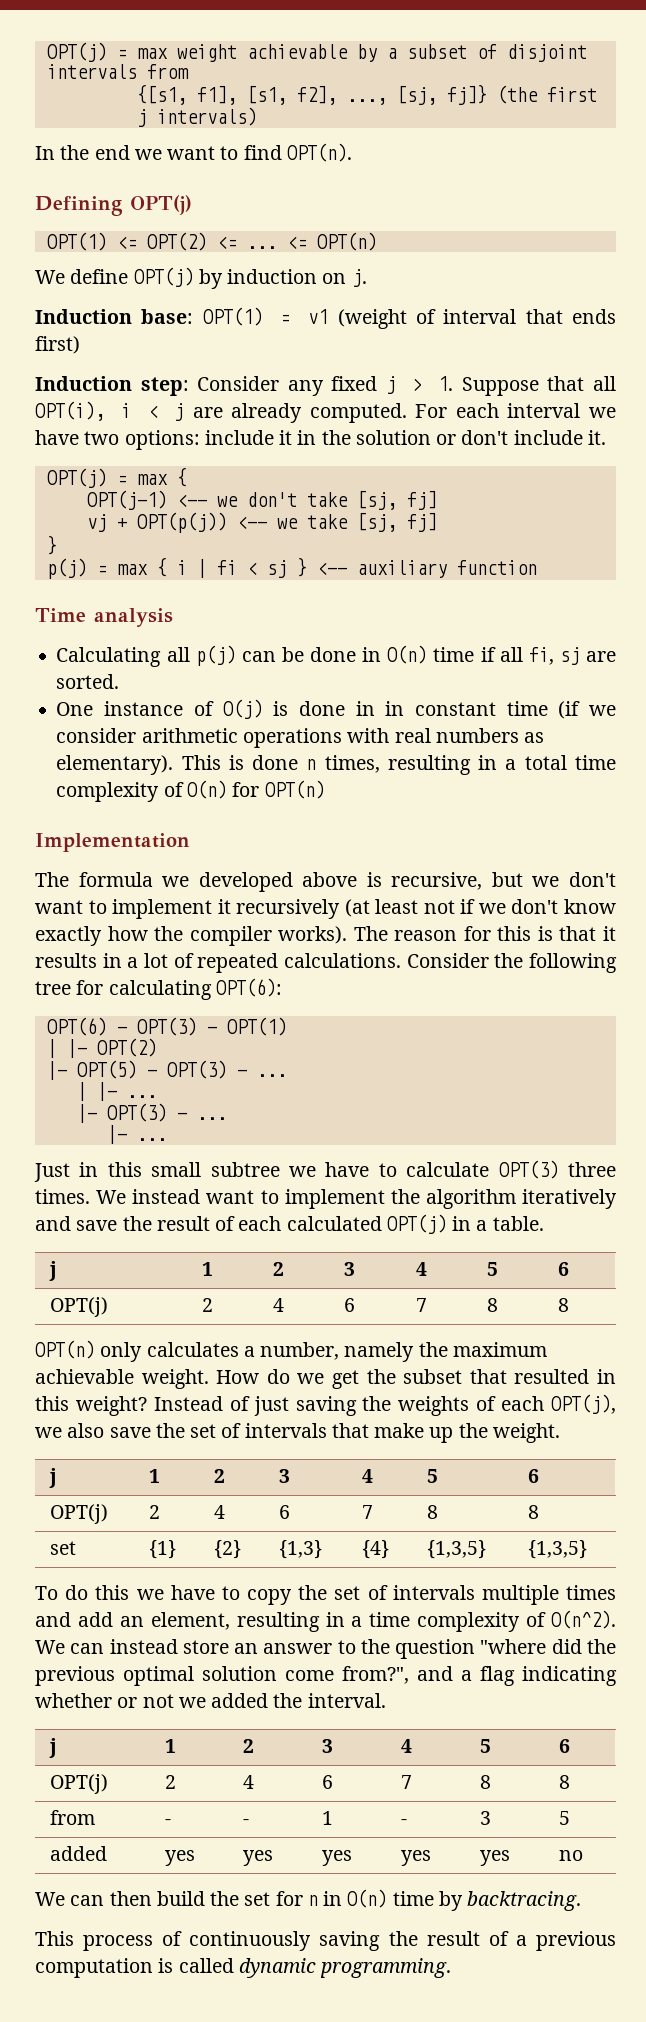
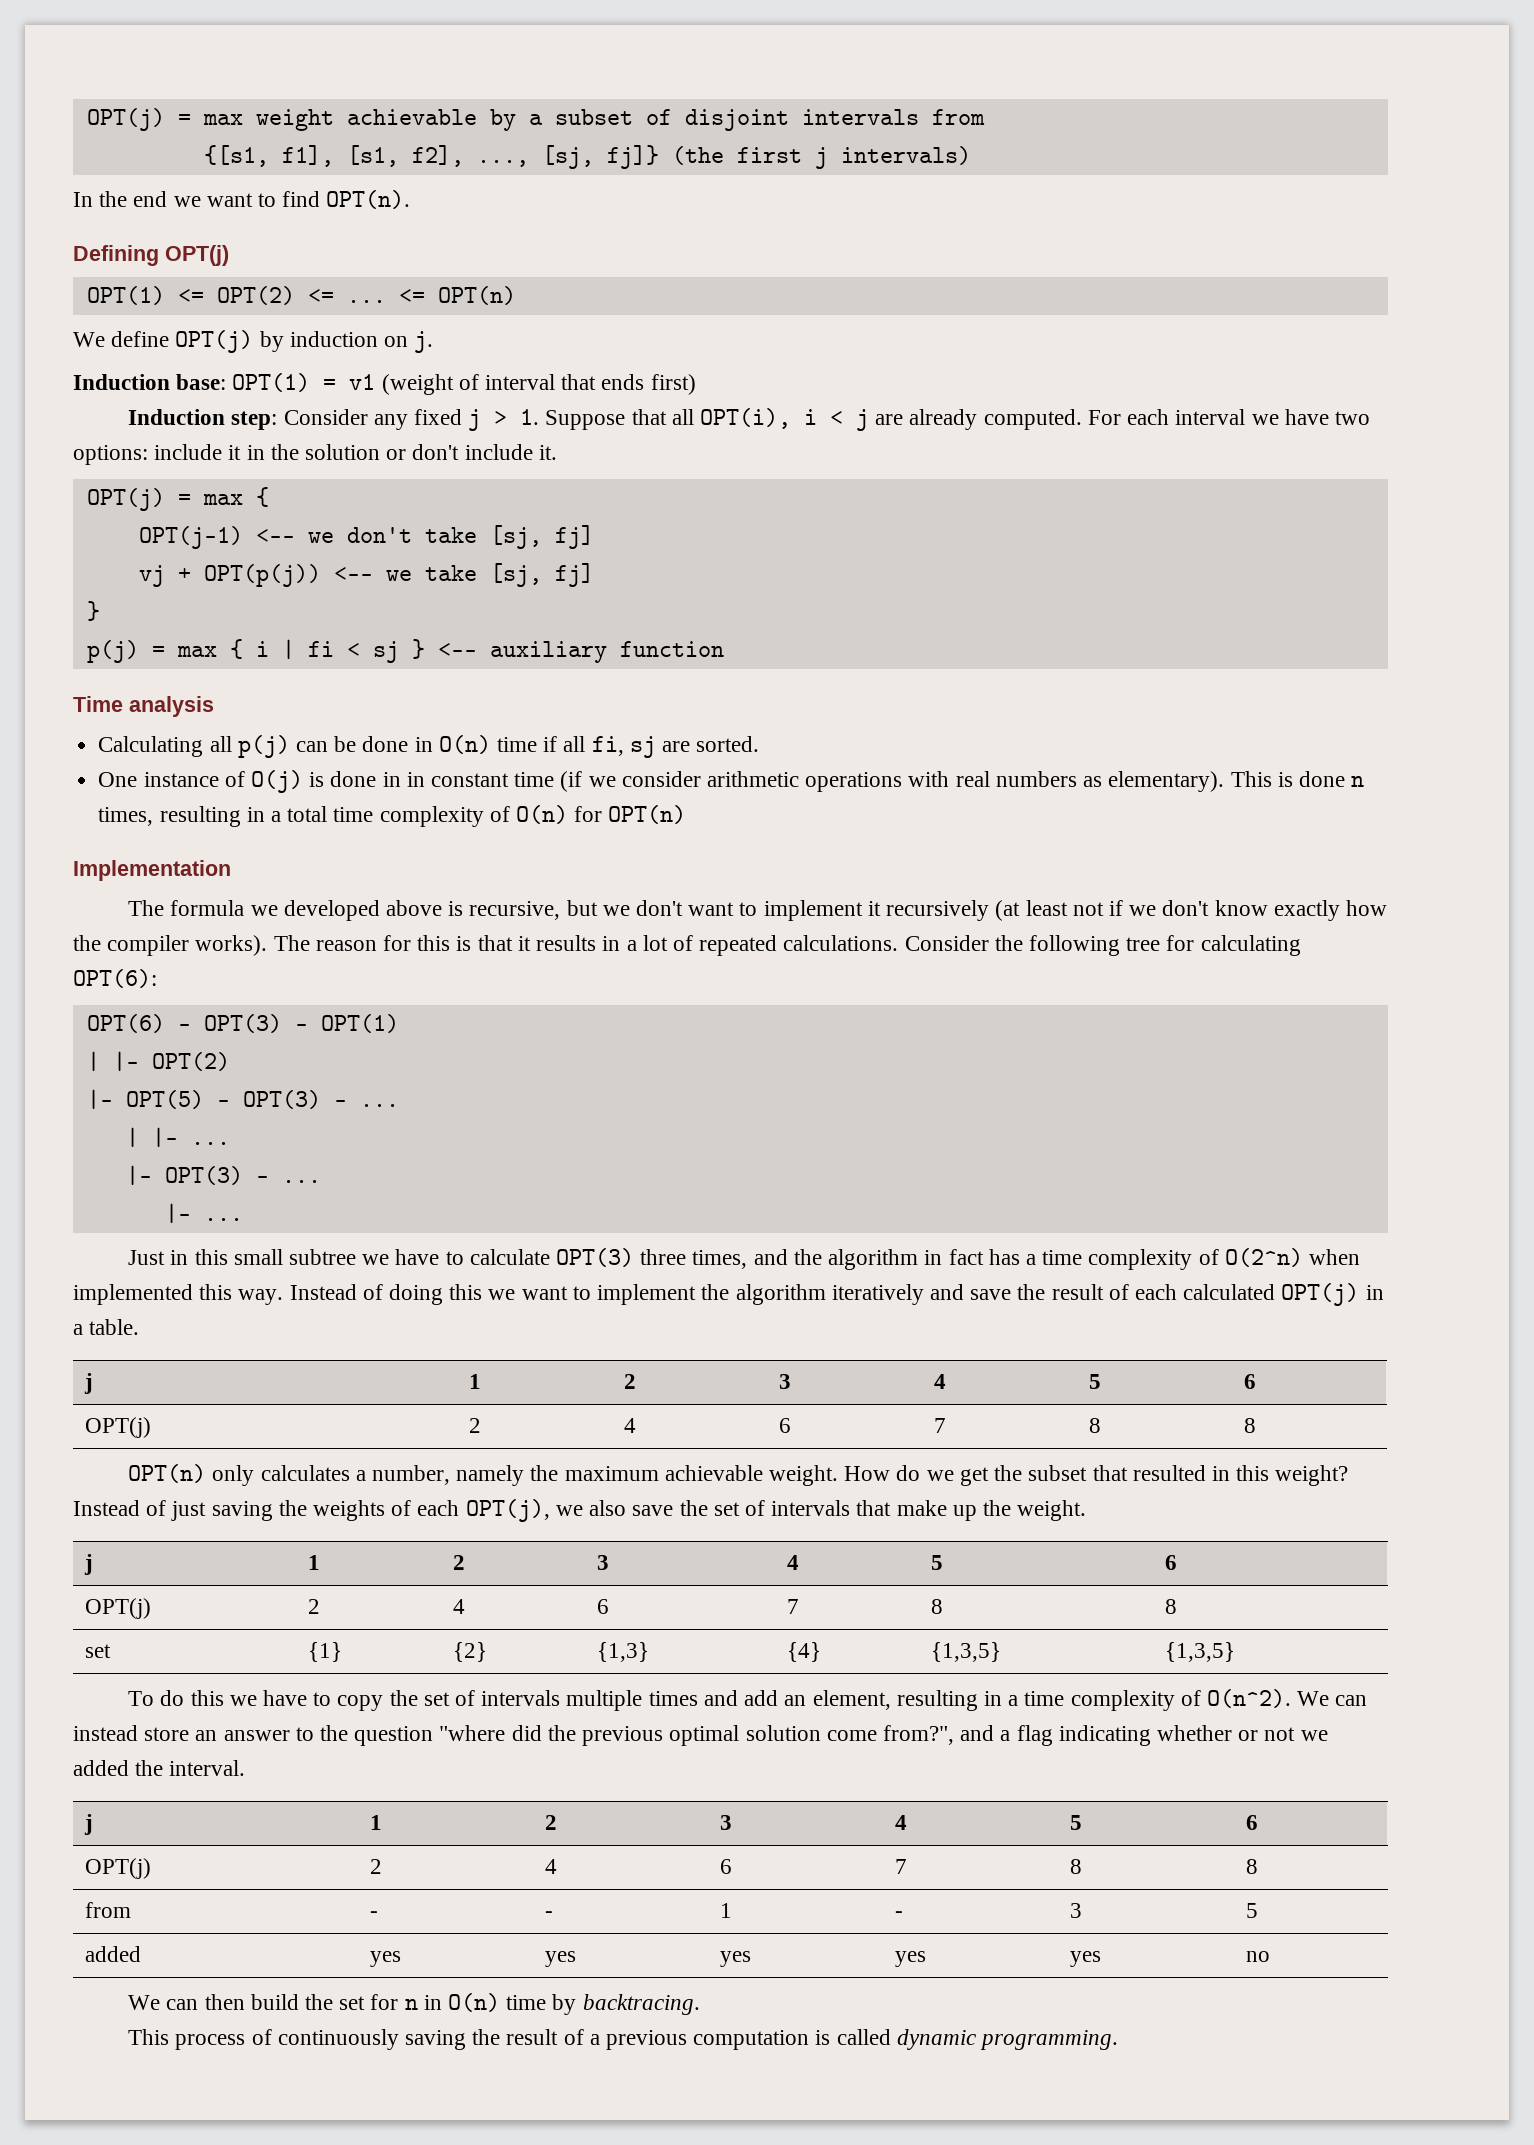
[35,1189,201,1204] times. We instead -> [692,1248,1360,1270] [73,1284,516,1305] times, and the algorithm in fact has a time complexity of O(2^n) when implemented this way. Instead of doing this we

